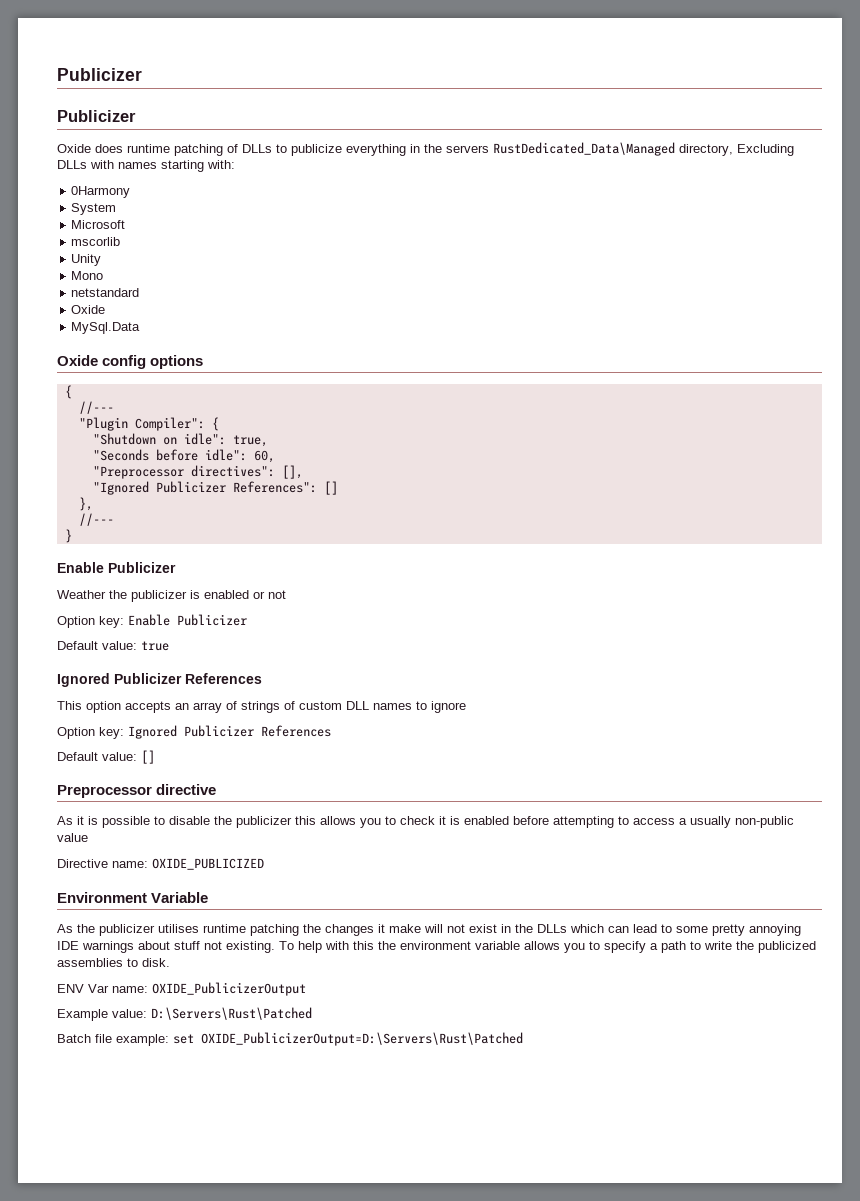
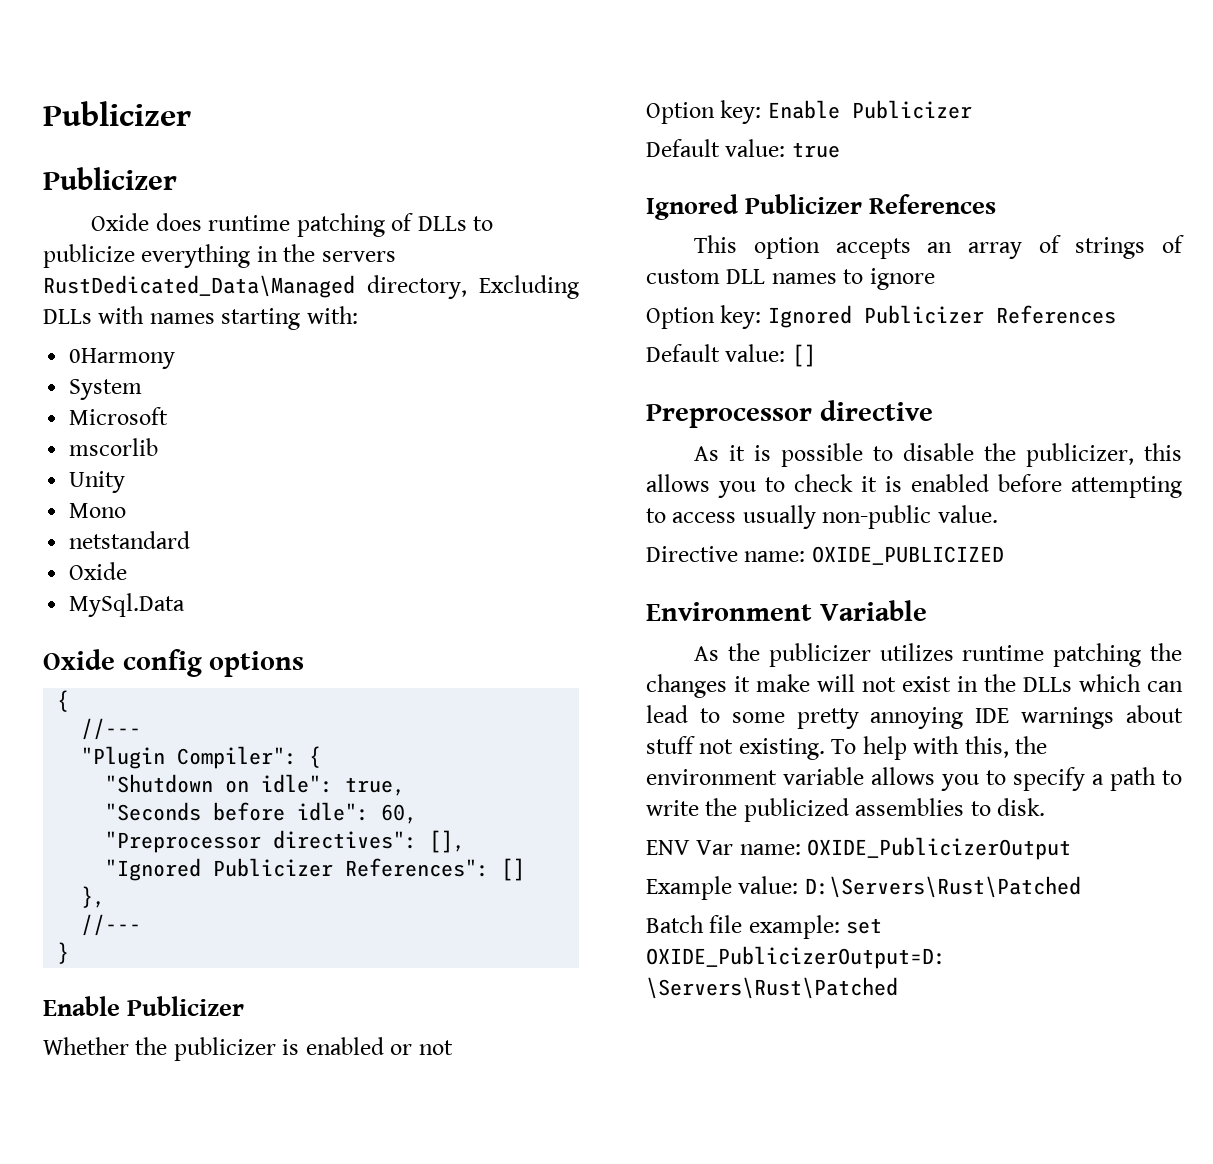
[57,590,106,599] Weather -> [43,1037,129,1055] Whether
[236,816,292,828] publicizer -> [1026,443,1135,467] publicizer,
[679,818,687,825] a -> (737, 517) none
[57,833,88,842] value -> [937,505,998,523] value.
[158,924,199,933] utilises -> [879,643,954,661] utilizes
[353,941,374,950] this -> [964,736,1009,758] this,

